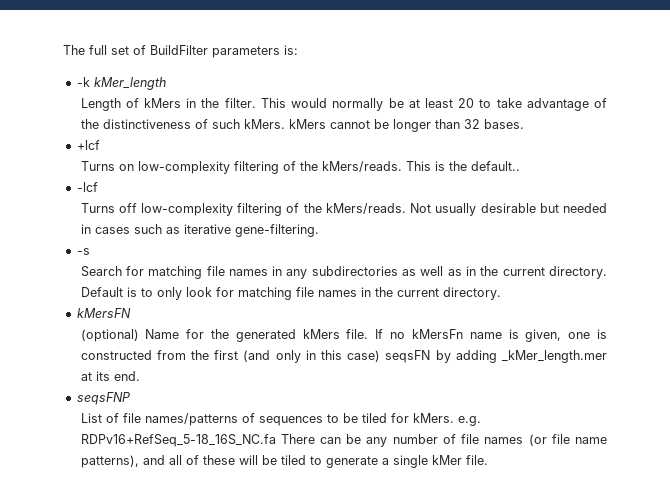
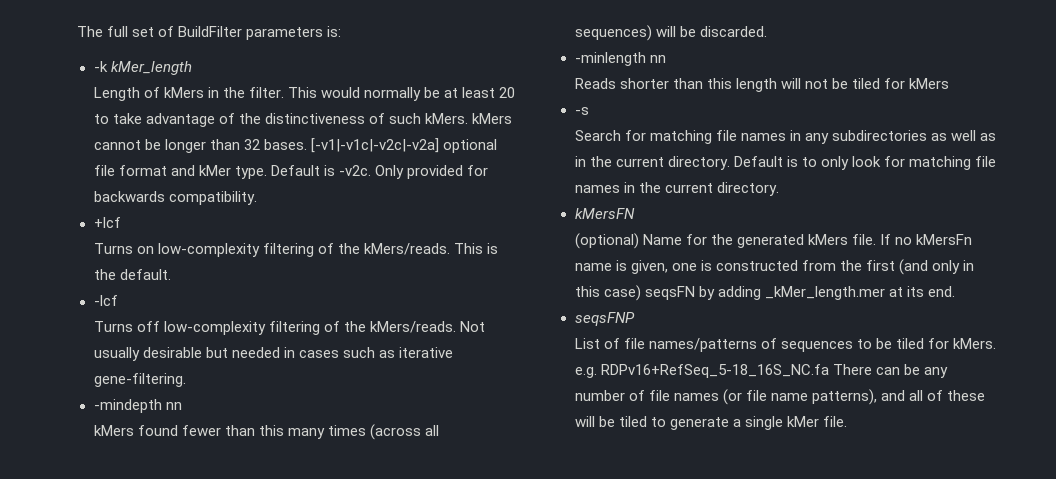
(524, 124) none -> [311,138,498,153] [93,165,489,179] [93,191,257,205] [-v1|-v1c|-v2c|-v2a] optional file format and kMer type. Default is -v2c. Only provided for backwards compatibility.
[470,161,520,171] default.. -> [119,269,171,280] default.
(319, 230) none -> [93,399,182,413] [93,424,440,440] [574,25,767,41] [574,52,666,66] [574,78,950,92] // -mindepth nn // kMers found fewer than this many times (across all sequences) will be discarded. // -minlength nn // Reads shorter than this length will not be tiled for kMers

